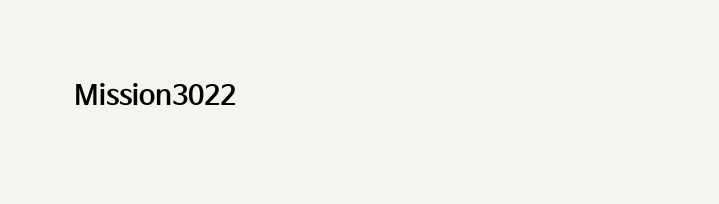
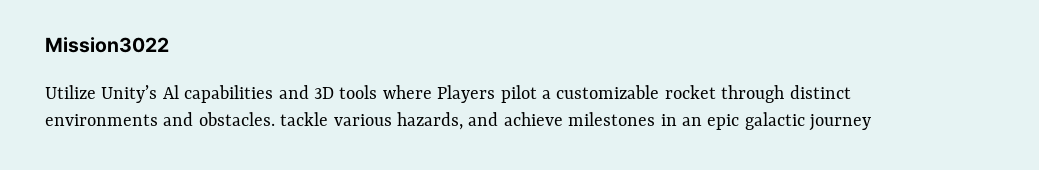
(236, 94) none -> [45,85,851,103] [45,112,872,131] // Utilize Unity’s Al capabilities and 3D tools where Players pilot a customizable rocket through distinct environments and obstacles. tackle various hazards, and achieve milestones in an epic galactic journey

